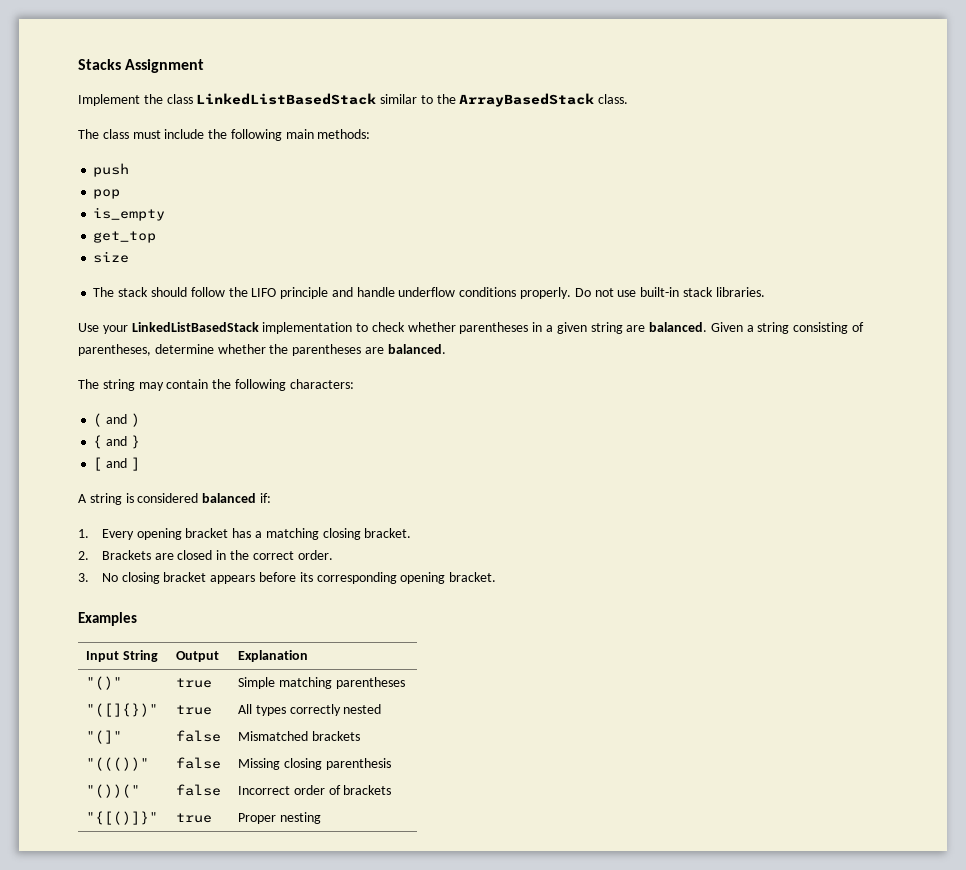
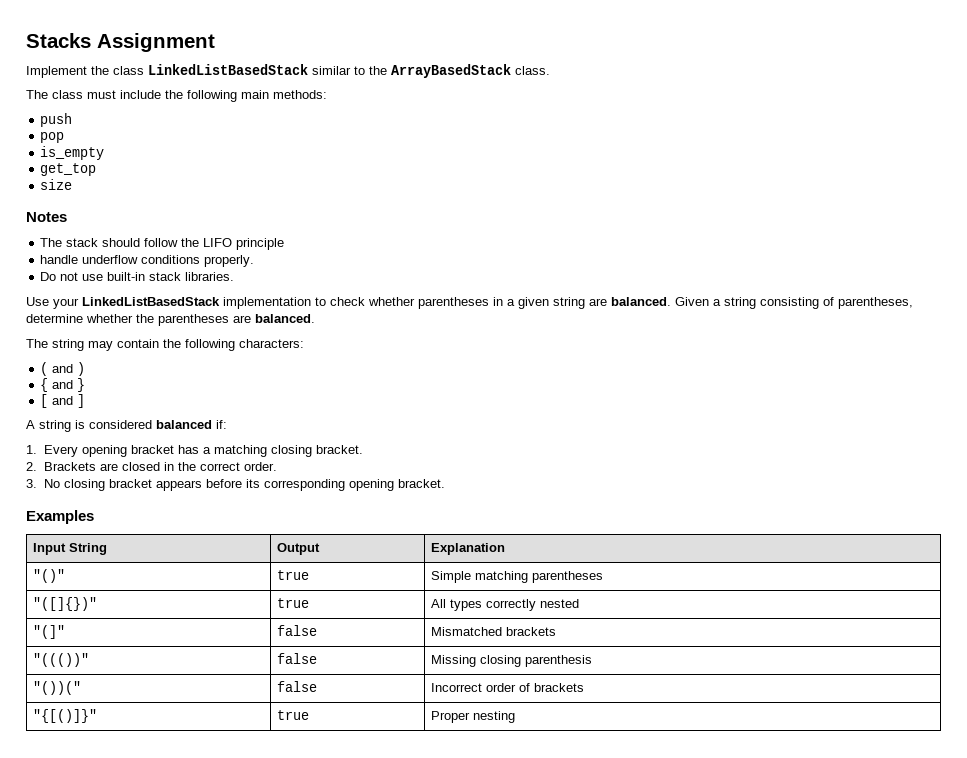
(130, 257) none -> [26,212,67,222] // Notes
[331,287,353,297] and -> (285, 244) //
(571, 293) none -> (255, 261) //

